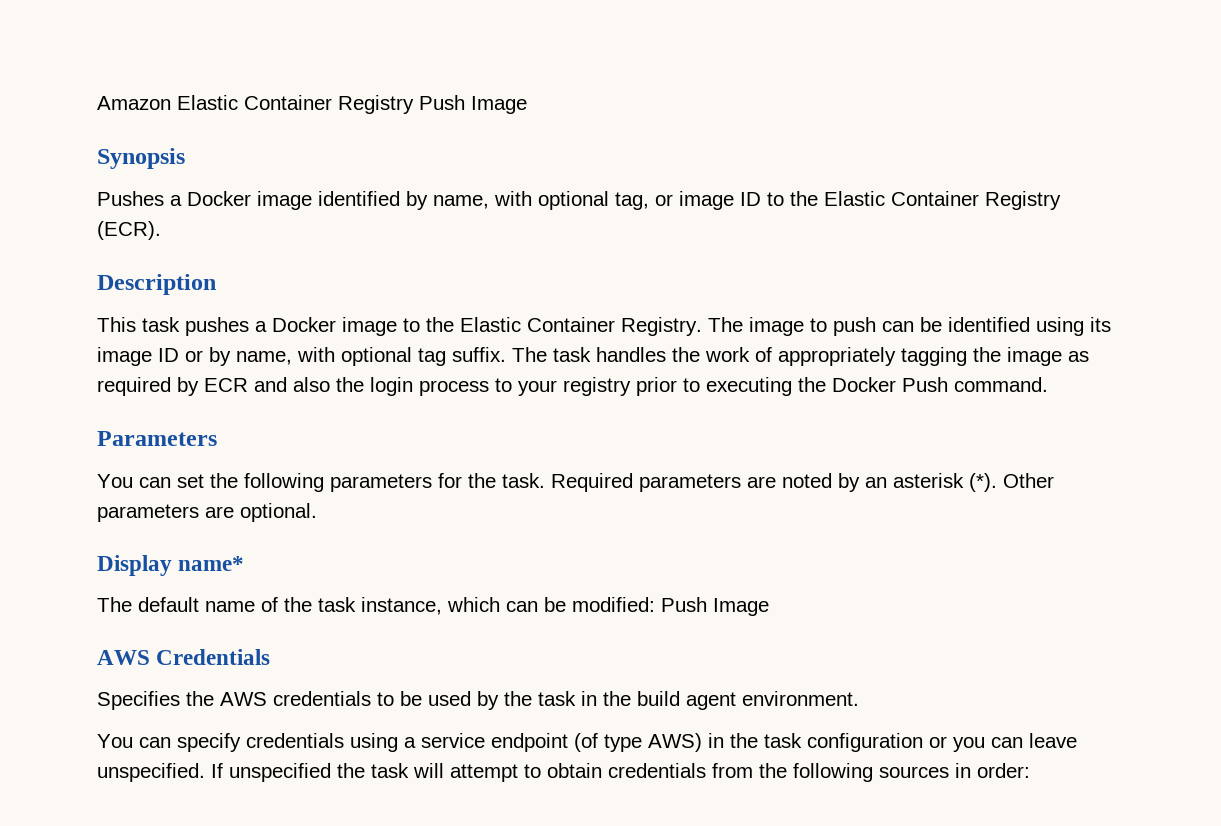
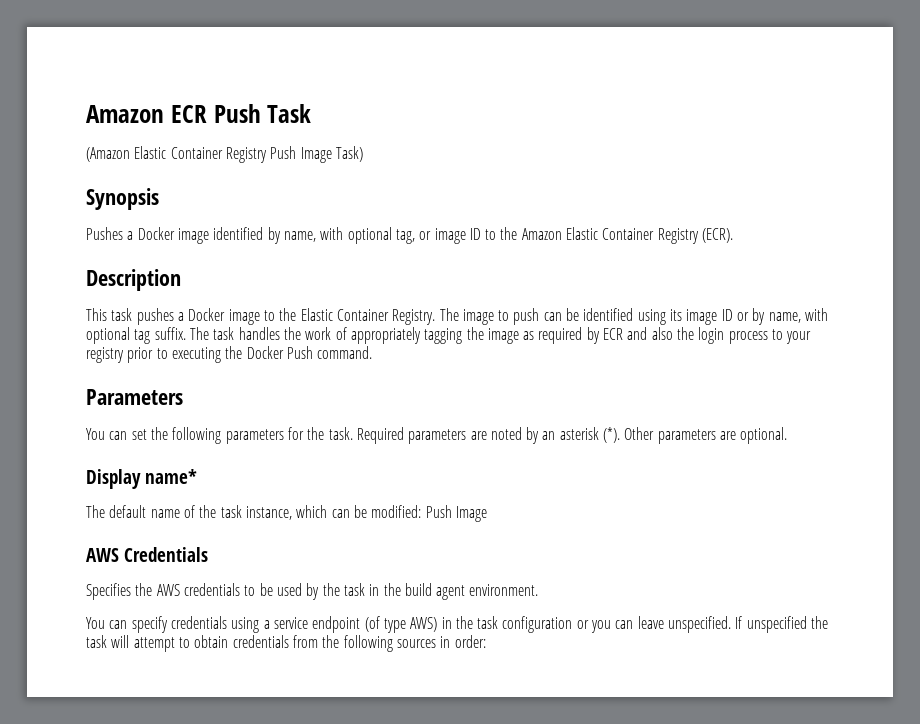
[97,96,171,110] Amazon -> [86,104,312,123] [86,147,130,162] Amazon ECR Push Task // (Amazon
(527, 105) none -> [335,146,363,162] Task)
(818, 198) none -> [521,228,562,240] Amazon

